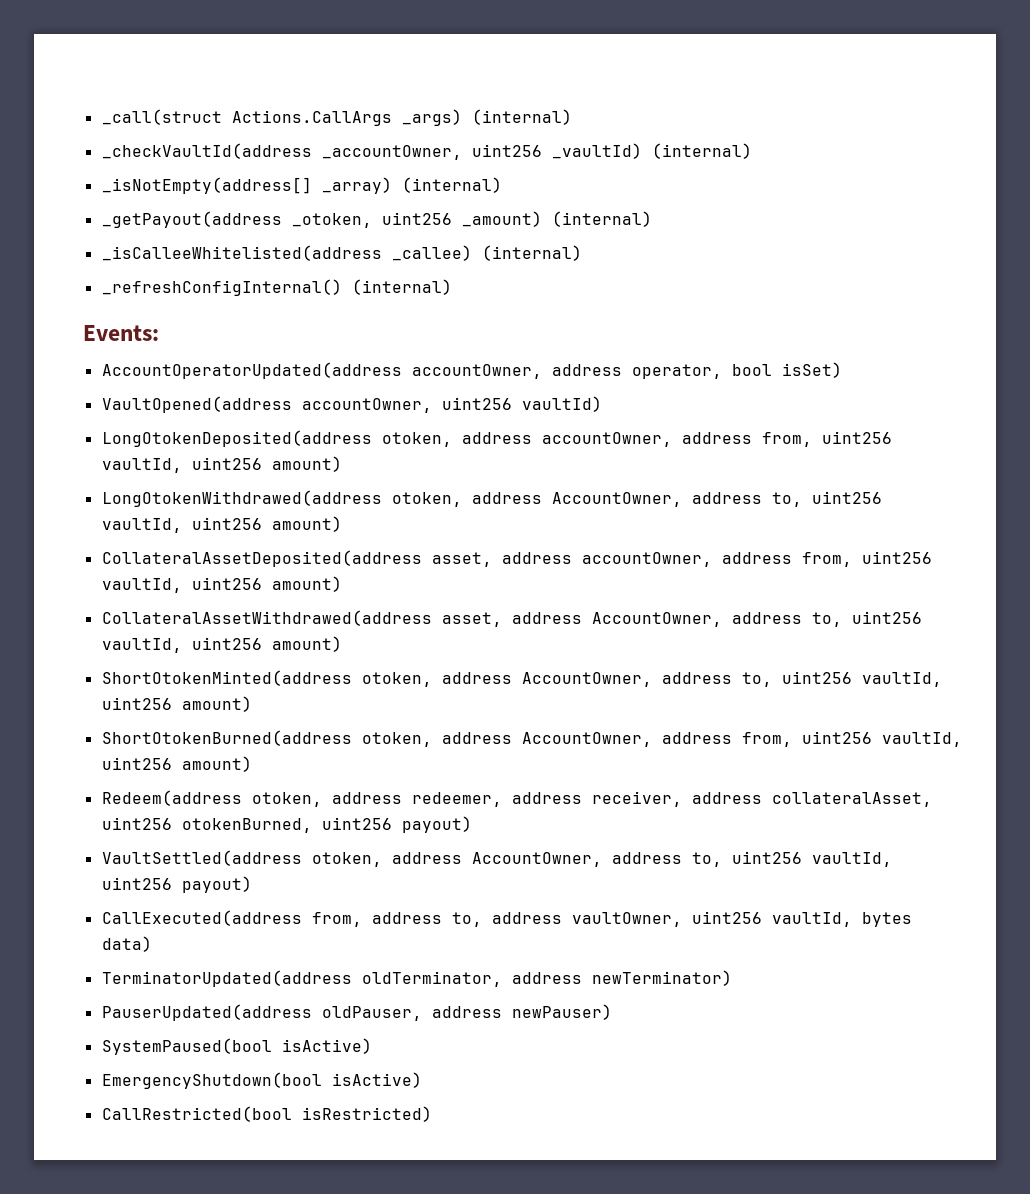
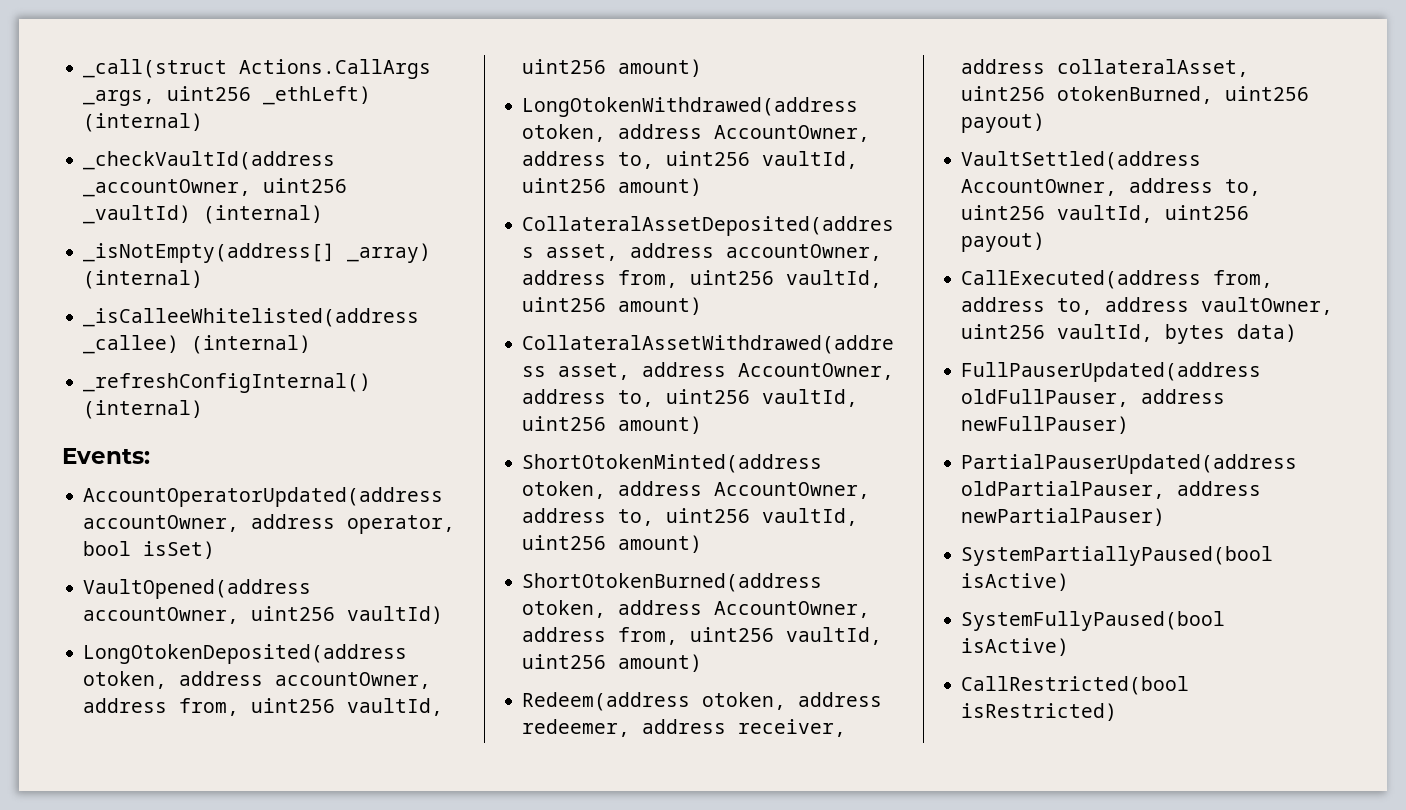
[402,109,463,126] _args) -> [82,86,371,106] _args, uint256 _ethLeft)
[102,211,653,228] // _getPayout(address _otoken, uint256 _amount) (internal) -> (203, 279) none
[312,852,463,867] otoken, address -> (1201, 160) none
[102,970,733,987] [102,1004,613,1021] [102,1038,373,1055] [102,1072,323,1089] TerminatorUpdated(address oldTerminator, address newTerminator) // PauserUpdated(address oldPauser, address newPauser) // SystemPaused(bool isActive) // EmergencyShutdown(bool -> [960,362,1261,382] [960,389,1225,407] [960,416,1129,434] [960,454,1297,474] [960,481,1261,499] [960,508,1165,526] [960,546,1273,566] [960,573,1069,591] [960,611,1225,631] FullPauserUpdated(address oldFullPauser, address newFullPauser) // PartialPauserUpdated(address oldPartialPauser, address newPartialPauser) // SystemPartiallyPaused(bool isActive) // SystemFullyPaused(bool

